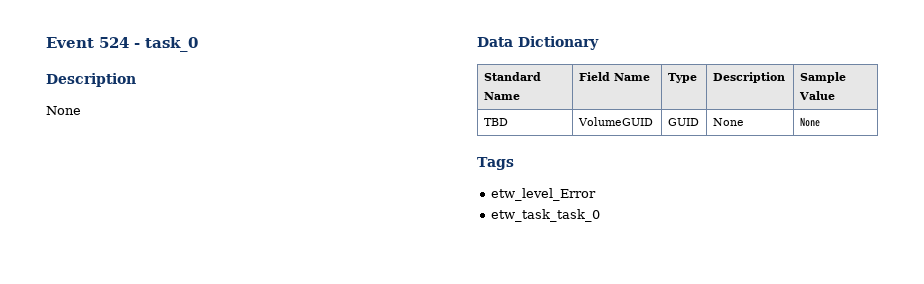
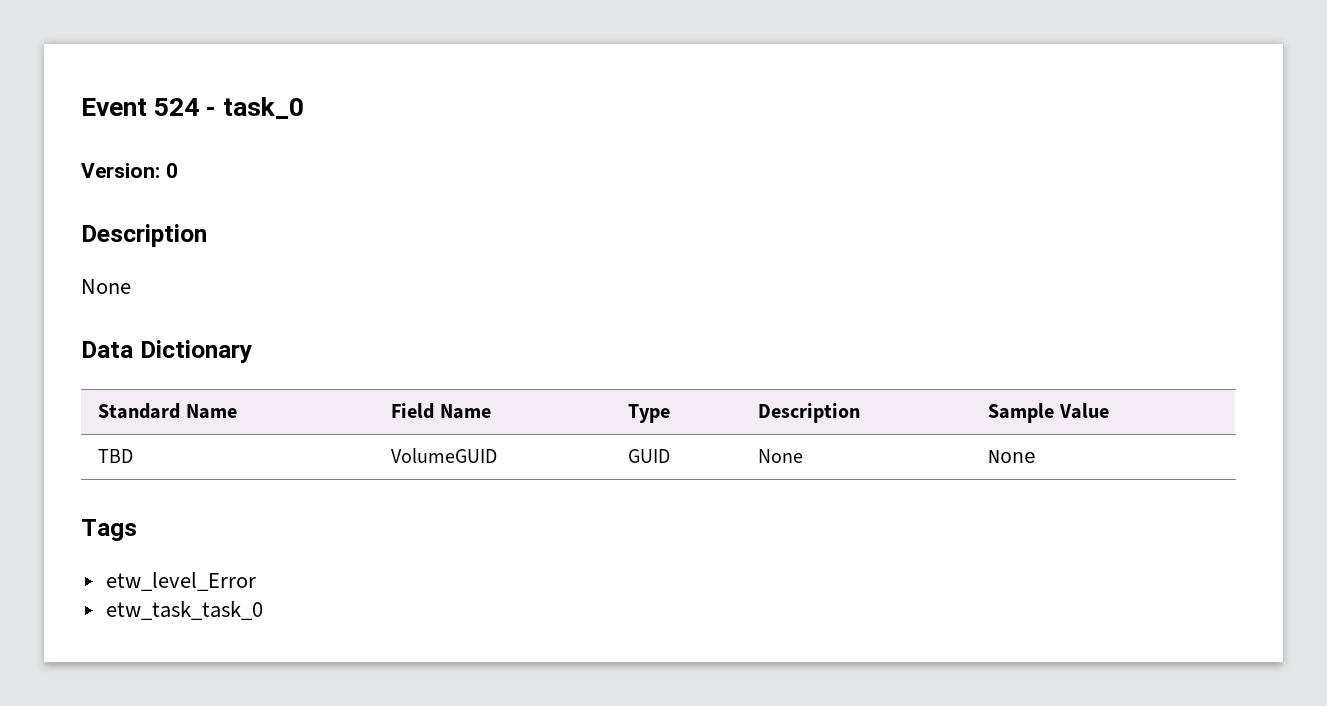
(198, 44) none -> [81,163,178,178] // Version: 0

